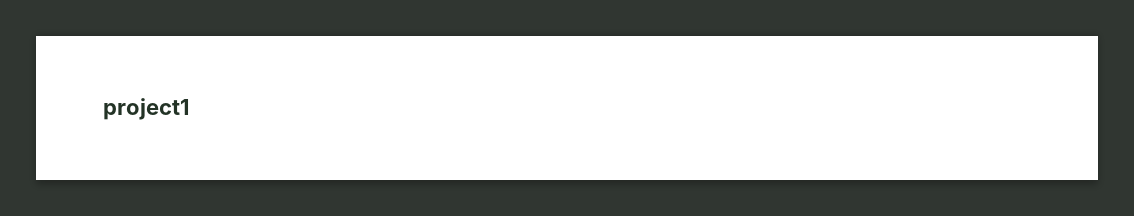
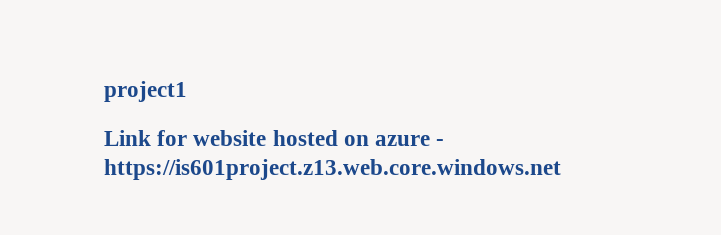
(189, 109) none -> [104,130,445,146] [104,159,561,180] // Link for website hosted on azure - https://is601project.z13.web.core.windows.net

